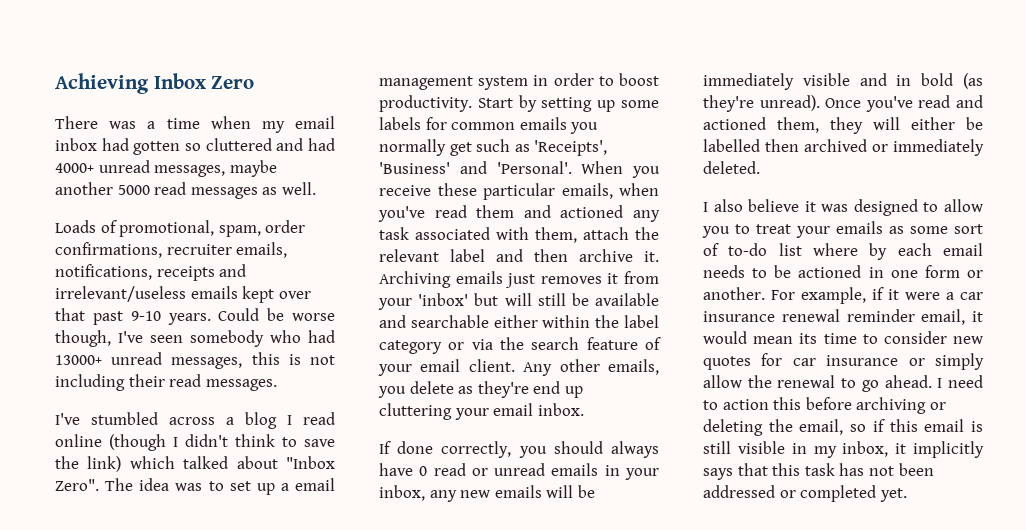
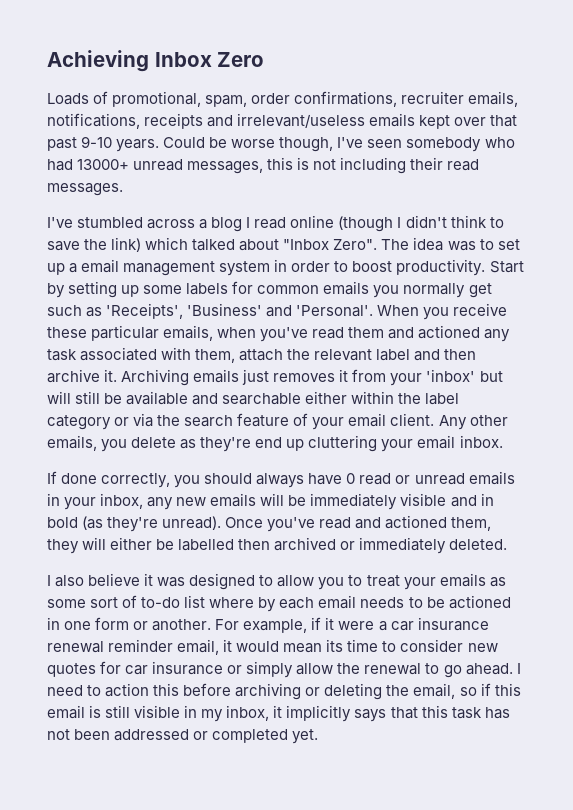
[55,116,335,133] [55,138,335,155] [55,160,277,177] [55,182,316,199] // There was a time when my email inbox had gotten so cluttered and had 4000+ unread messages, maybe another 5000 read messages as well. -> (265, 59) none

